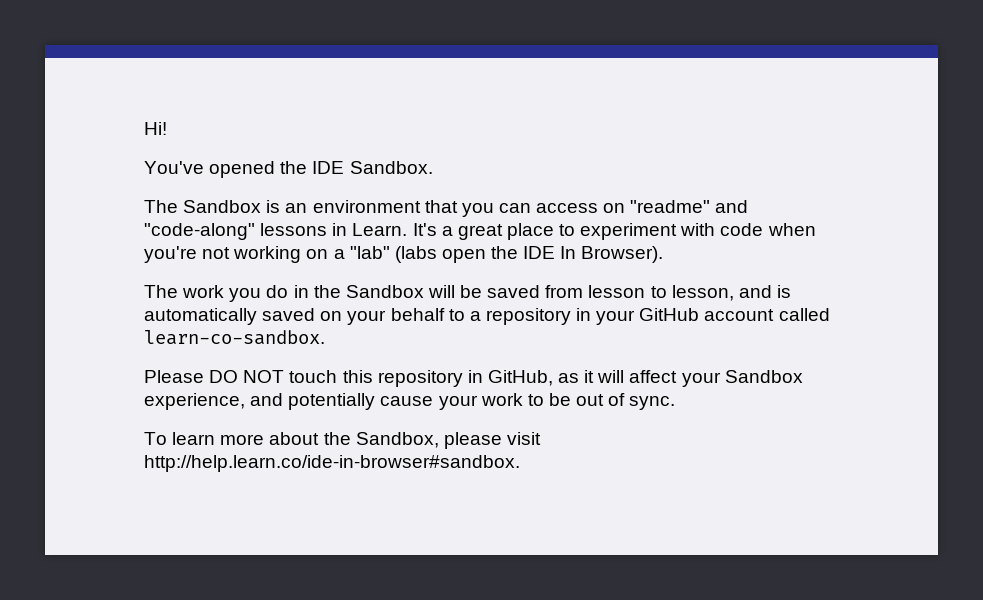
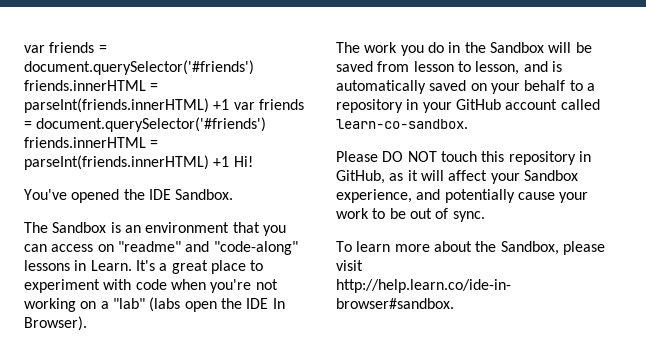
(144, 128) none -> [24,42,107,53] [24,60,254,75] [24,80,159,91] [24,98,304,113] [24,117,267,132] [24,137,159,148] [24,155,230,170] var friends = document.querySelector('#friends') friends.innerHTML = parseInt(friends.innerHTML) +1 var friends = document.querySelector('#friends') friends.innerHTML = parseInt(friends.innerHTML) +1

